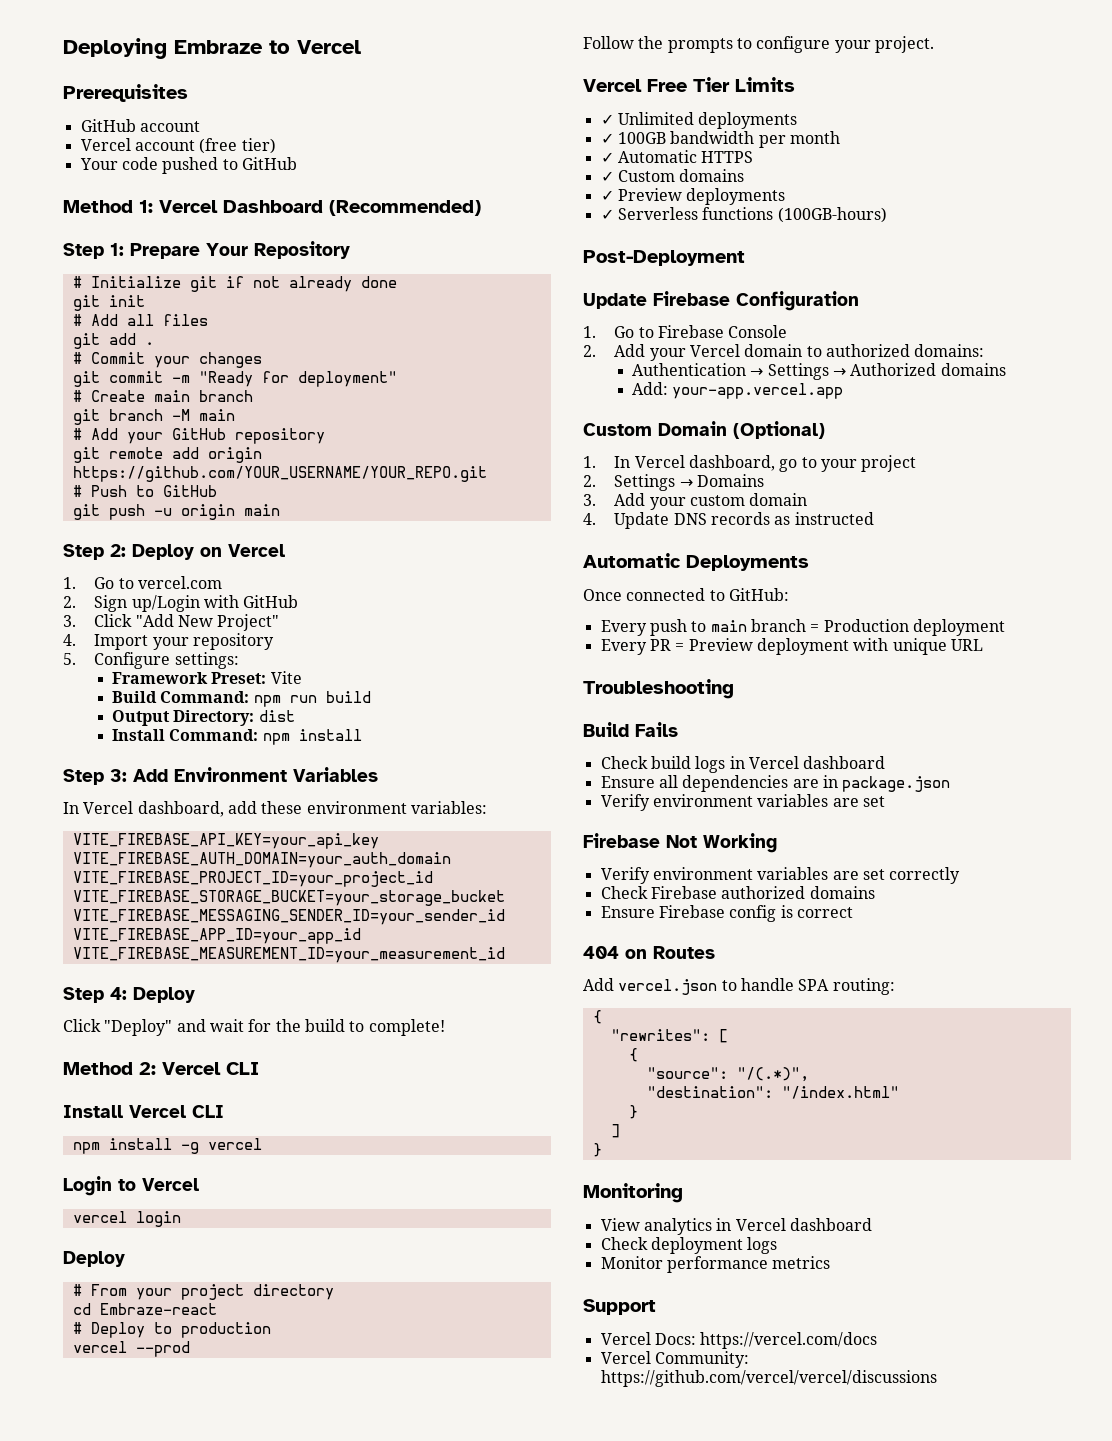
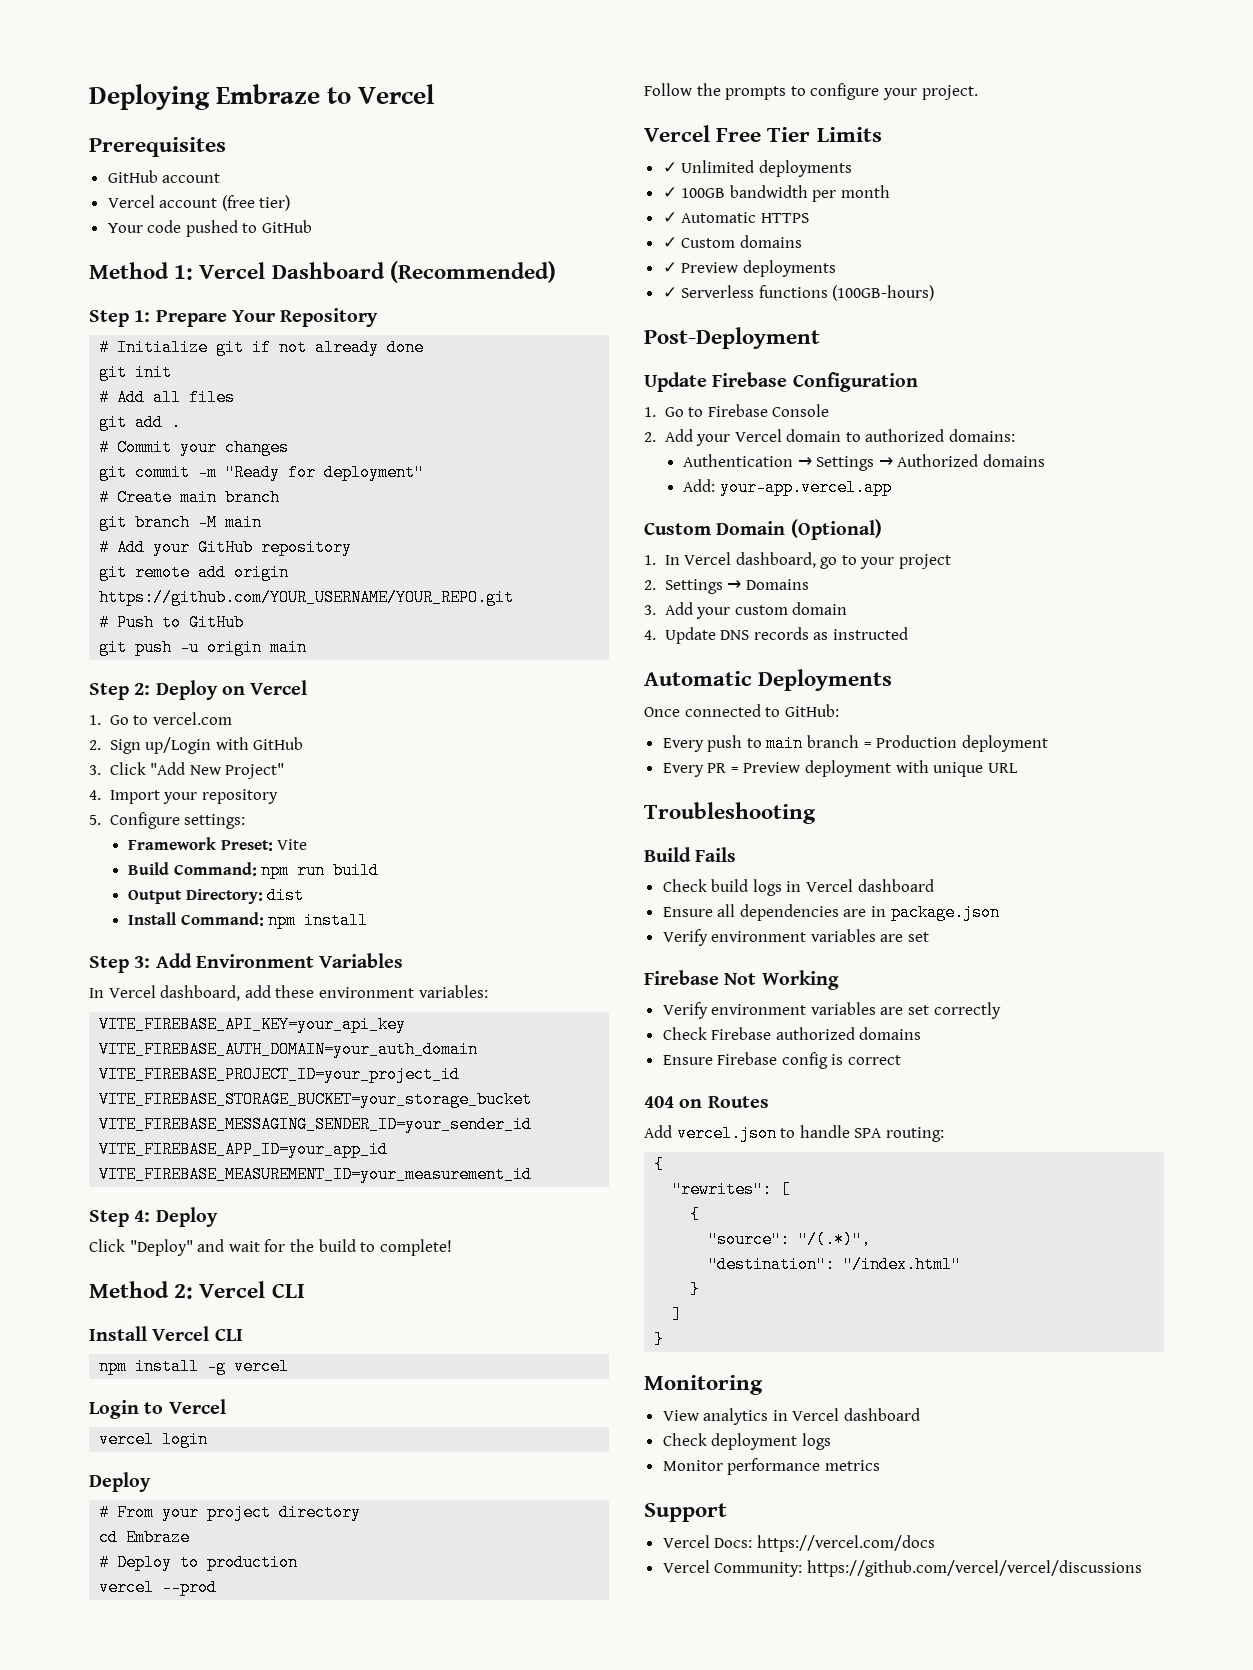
[99,1303,217,1315] Embraze-react -> [126,1529,191,1546] Embraze

